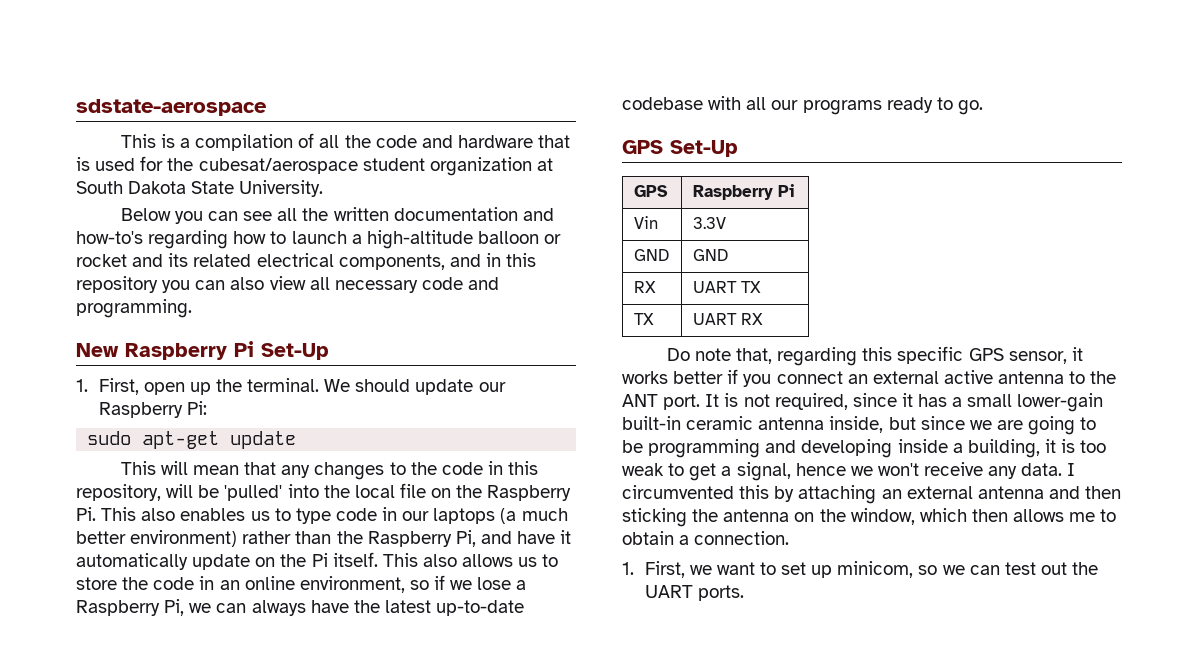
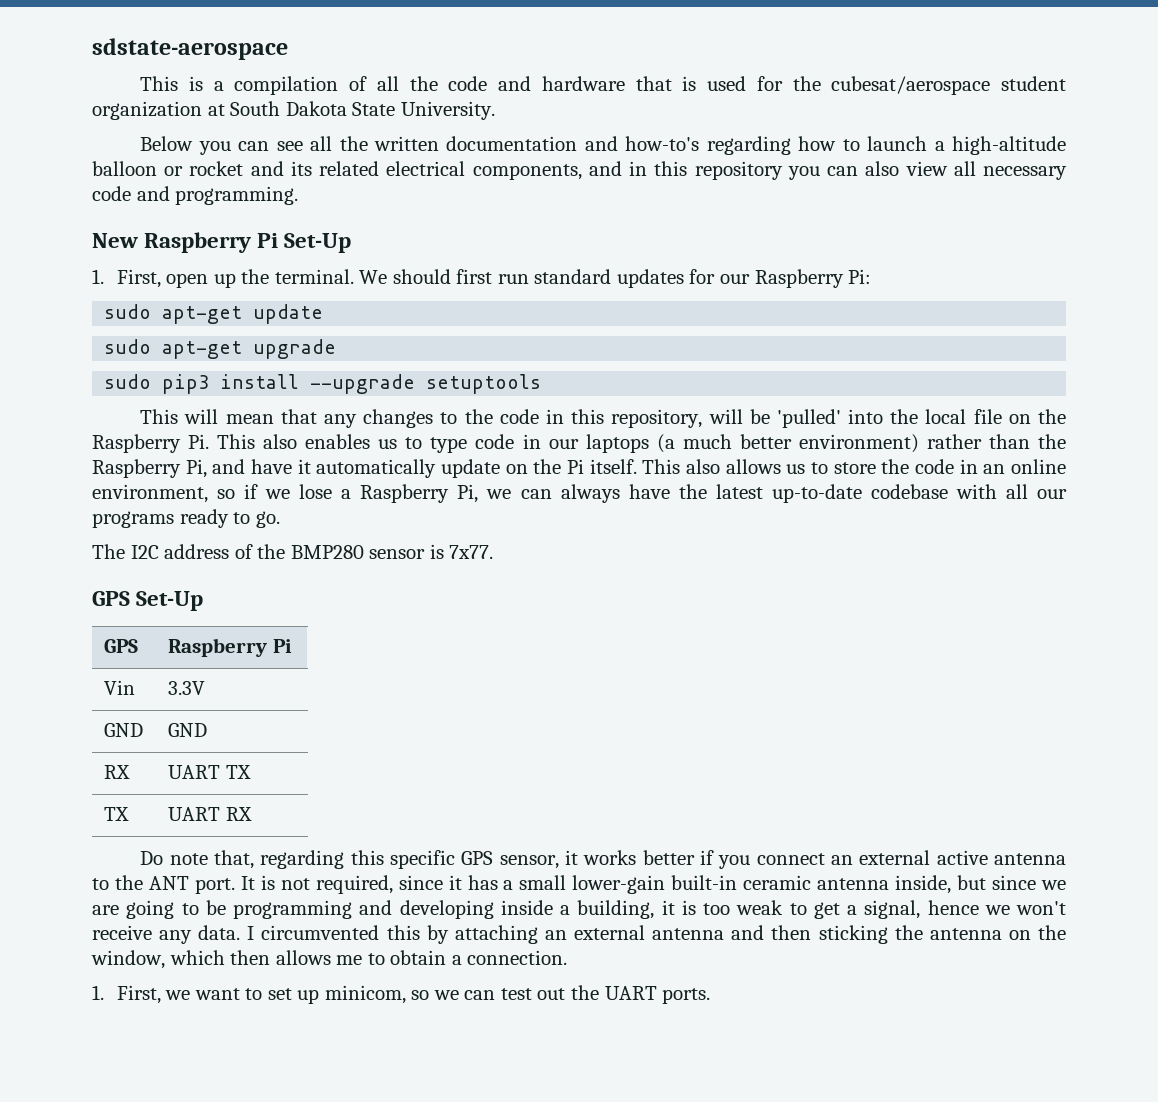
[415,379,474,395] update -> [456,269,716,288] first run standard updates for
(297, 440) none -> [104,339,337,359] [104,374,542,394] // sudo apt-get upgrade // sudo pip3 install --upgrade setuptools
(983, 107) none -> [92,544,494,559] // The I2C address of the BMP280 sensor is 7x77.

